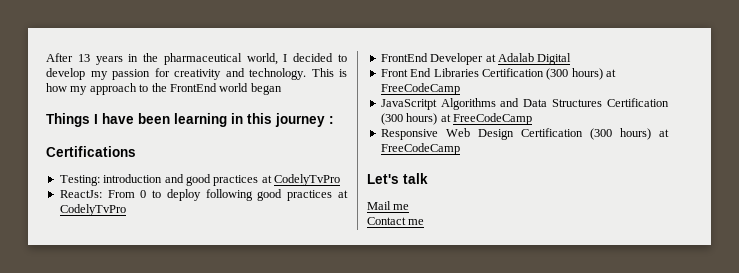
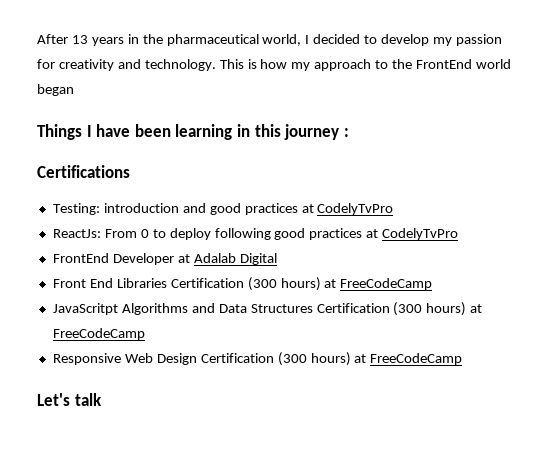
[367,201,410,210] [367,217,425,225] // Mail me // Contact me -> (102, 399) none

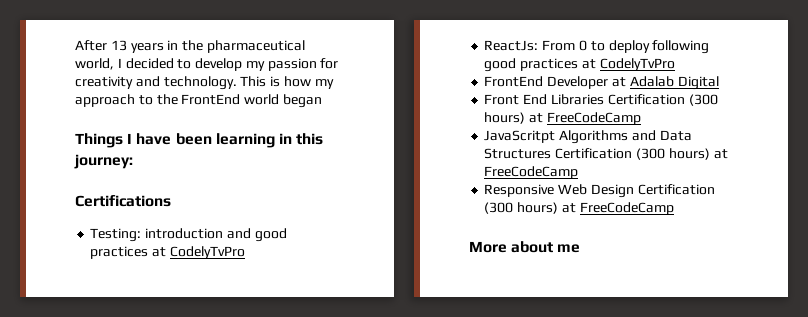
[284,124,349,140] journey : -> [74,154,133,169] journey:
[37,393,102,406] Let's talk -> [469,241,581,253] More about me

